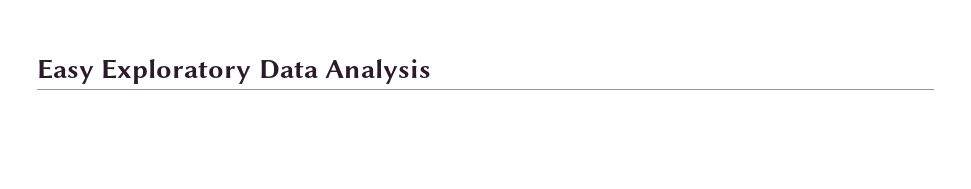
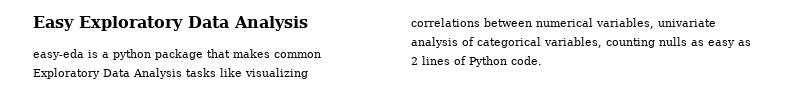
(432, 71) none -> [33,49,321,60] [33,68,308,79] [411,18,716,29] [411,37,751,48] [411,56,542,67] // easy-eda is a python package that makes common Exploratory Data Analysis tasks like visualizing correlations between numerical variables, univariate analysis of categorical variables, counting nulls as easy as 2 lines of Python code.

